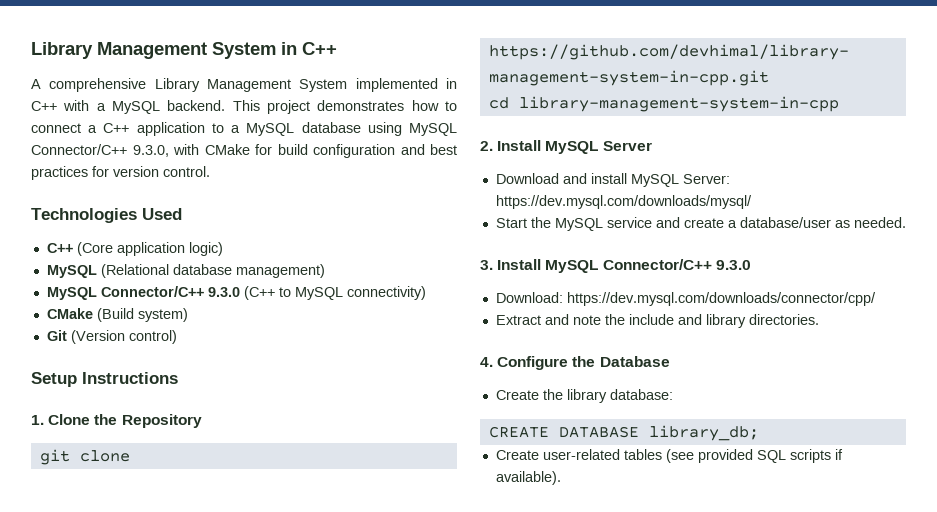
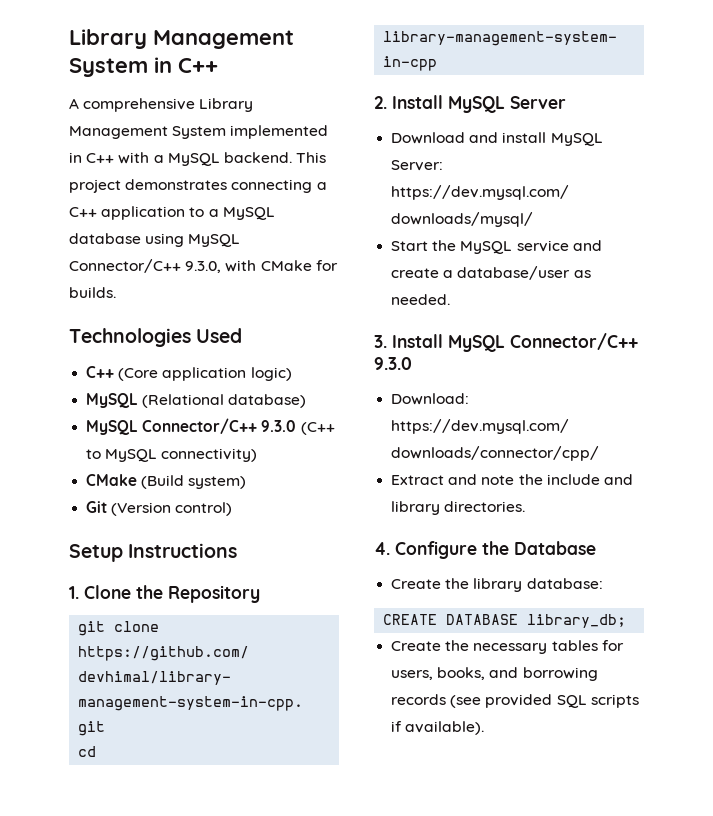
[411,100,457,111] [31,123,81,133] how to connect -> [231,179,313,193] connecting
[277,144,457,158] [31,166,210,180] build configuration and best practices for version control. -> [69,287,116,298] builds.
[172,264,325,278] database management) -> [228,394,307,408] database)
[542,449,662,460] user-related tables -> [445,640,624,654] [391,667,598,681] [391,694,447,705] the necessary tables for users, books, and borrowing records

